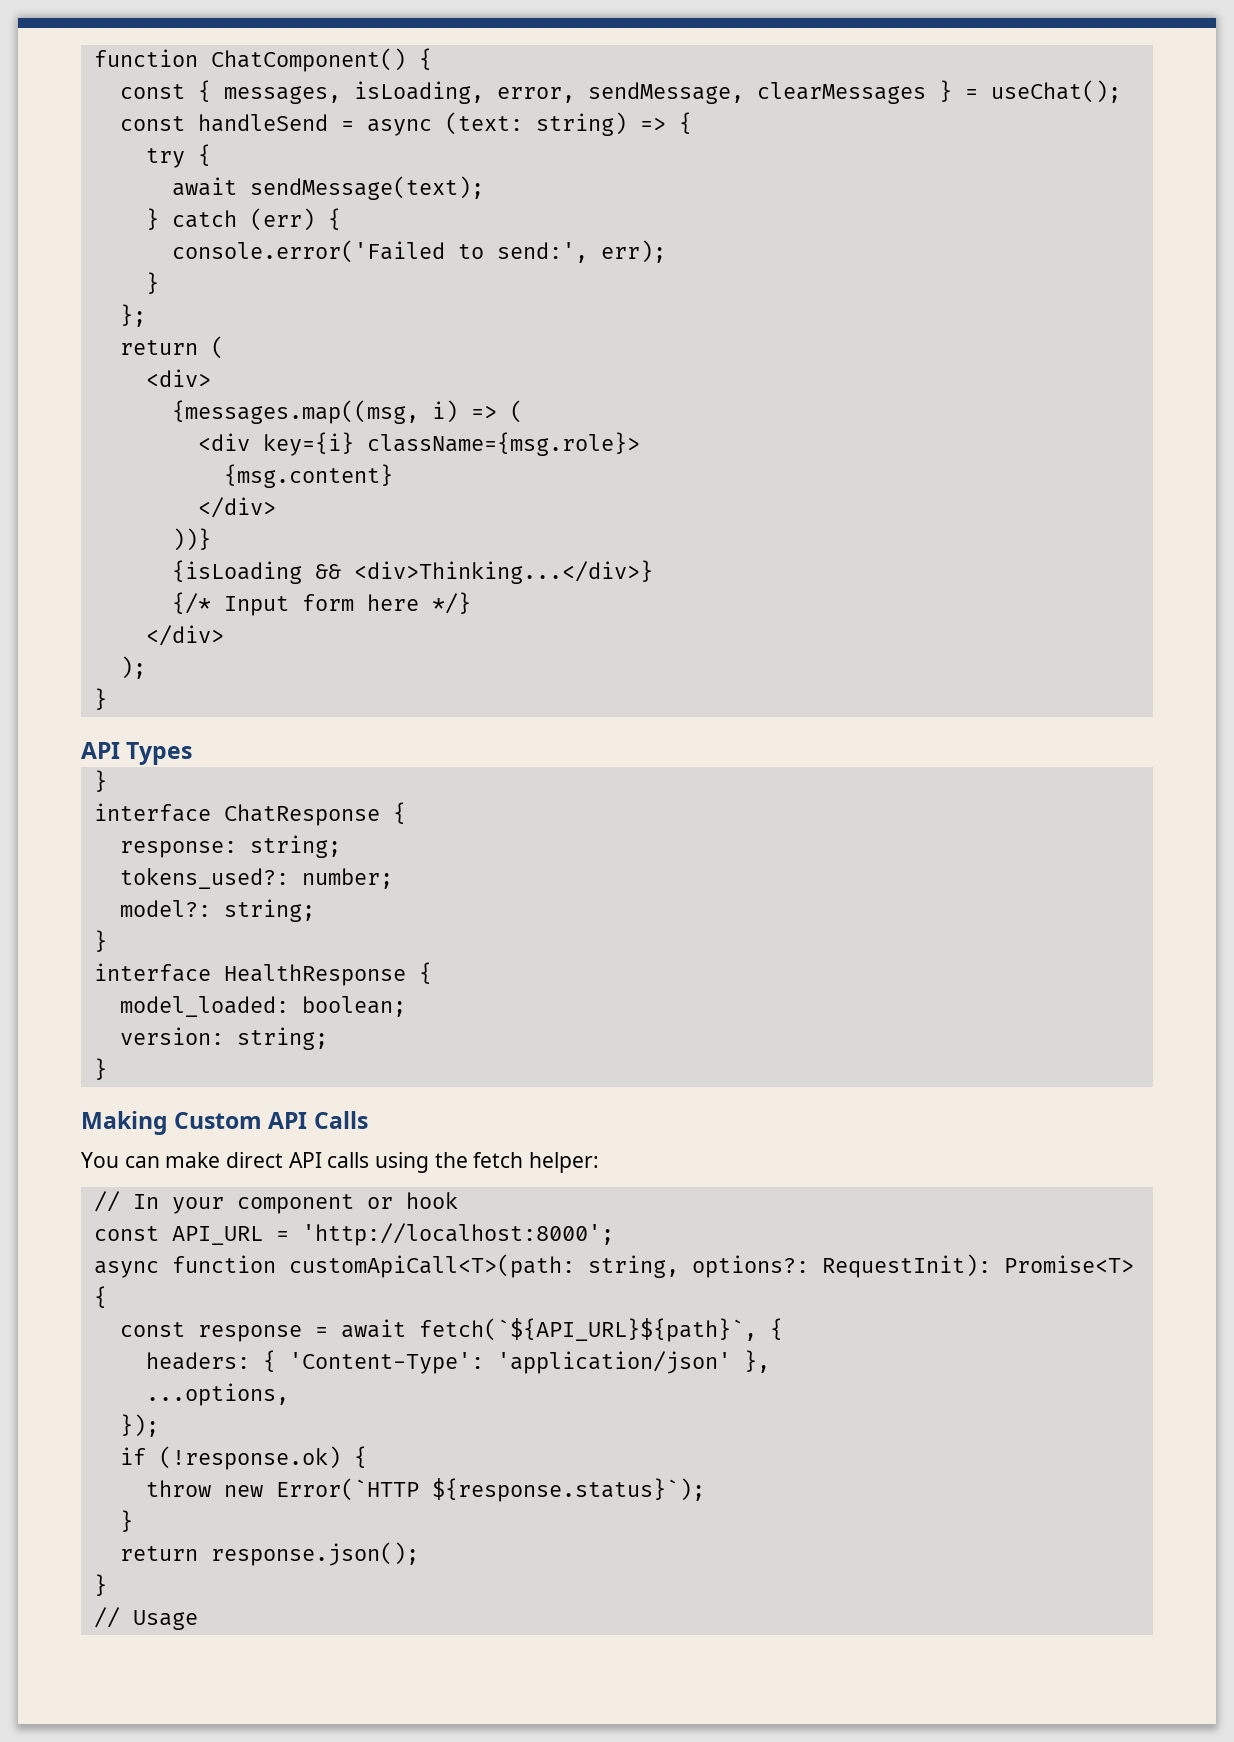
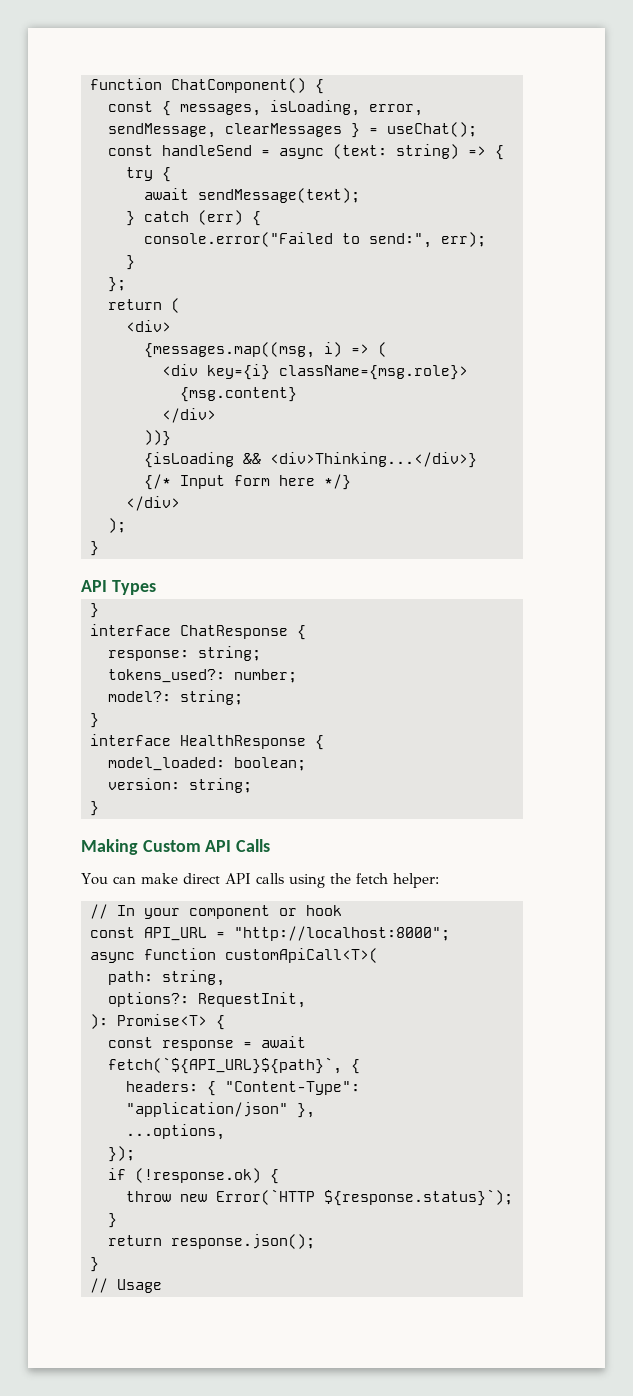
[171,240,588,263] console.error('Failed to send:', -> [144,232,432,248] console.error("Failed to send:",
[301,1223,614,1246] 'http://localhost:8000'; -> [234,926,450,941] "http://localhost:8000";
[288,1254,575,1278] customApiCall<T>(path: -> [225,948,378,963] [108,971,153,985] customApiCall<T>( // path:
[691,1254,991,1278] options?: RequestInit): -> [108,992,306,1008] [90,1014,108,1029] // options?: RequestInit, // ):
[288,1351,731,1374] 'Content-Type': 'application/json' -> [225,1081,360,1095] [126,1102,288,1117] "Content-Type": "application/json"

